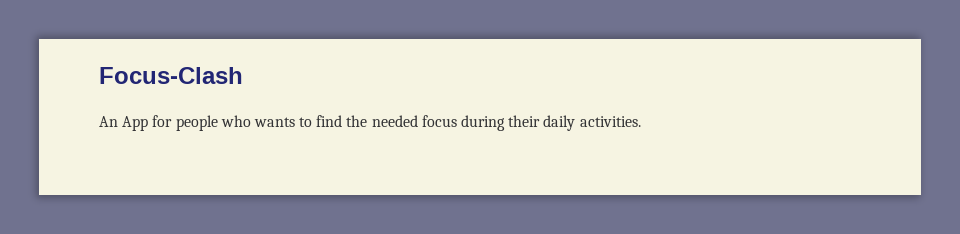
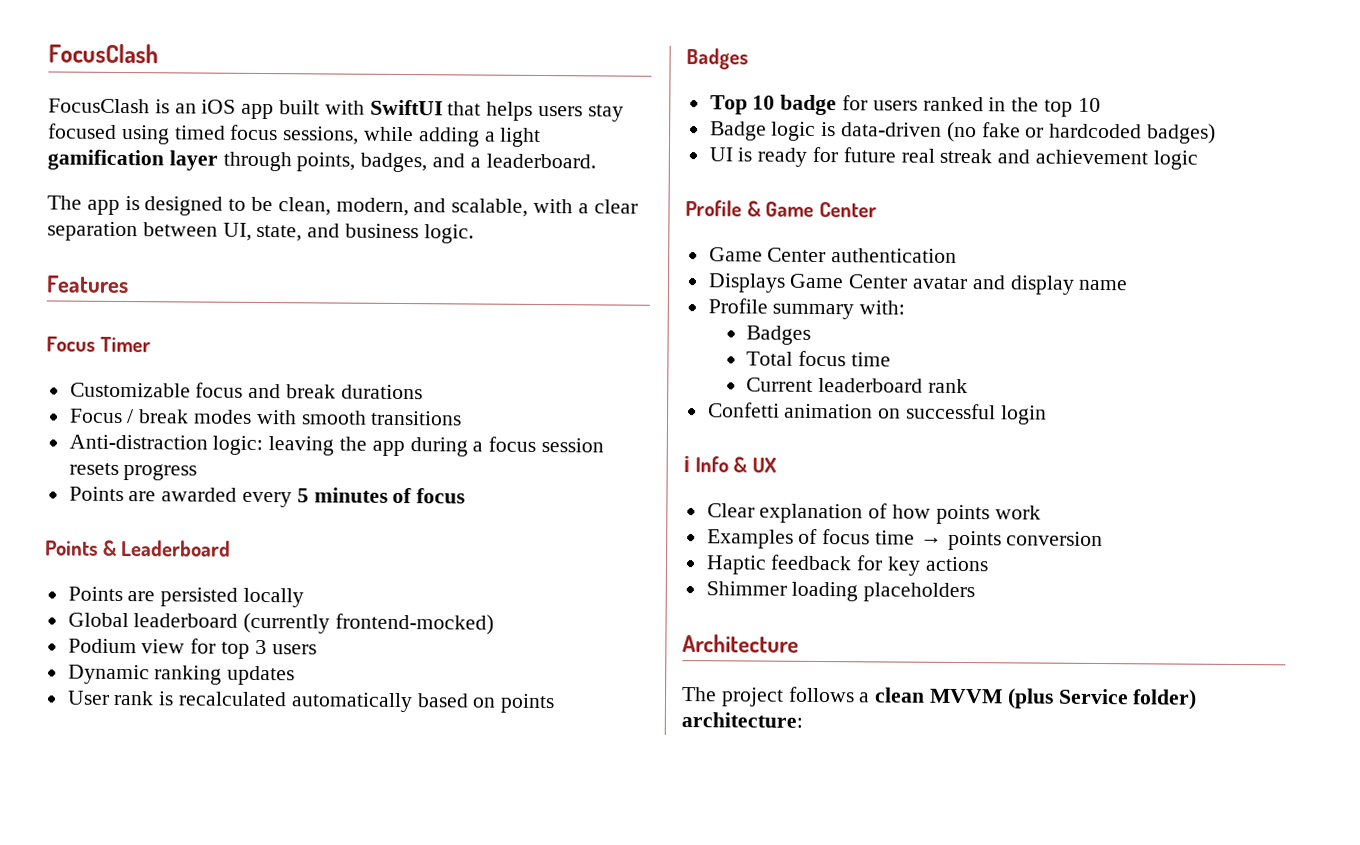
[99,67,243,84] [99,115,641,131] Focus-Clash // An App for people who wants to find the needed focus during their daily activities. -> [48,43,159,64] [48,98,624,122] [48,123,542,147] [47,149,596,173] [47,195,638,217] [47,221,474,244] [46,275,129,294] [46,336,151,353] [69,382,423,400] [68,408,463,426] [68,434,605,457] [68,462,198,481] [68,486,466,508] [45,539,232,557] [67,586,305,608] [67,612,495,635] [67,638,317,659] [67,664,296,686] [66,690,556,714] [686,48,748,70] [709,94,1101,117] [709,121,1217,144] [708,146,1198,170] [685,200,877,218] [708,247,958,263] [707,273,1129,295] [707,298,906,320] [746,325,812,345] [746,350,891,367] [746,377,968,394] [707,402,1047,425] [683,456,777,473] [706,503,1041,525] [706,528,1104,551] [705,554,989,576] [705,581,976,603] [682,634,799,653] [682,686,1198,710] [681,712,803,728] FocusClash // FocusClash is an iOS app built with SwiftUI that helps users stay focused using timed focus sessions, while adding a light gamification layer through points, badges, and a leaderboard. // The app is designed to be clean, modern, and scalable, with a clear separation between UI, state, and business logic. // Features // Focus Timer // Customizable focus and break durations // Focus / break modes with smooth transitions // Anti-distraction logic: leaving the app during a focus session resets progress // Points are awarded every 5 minutes of focus // Points & Leaderboard // Points are persisted locally // Global leaderboard (currently frontend-mocked) // Podium view for top 3 users // Dynamic ranking updates // User rank is recalculated automatically based on points // Badges // Top 10 badge for users ranked in the top 10 // Badge logic is data-driven (no fake or hardcoded badges) // UI is ready for future real streak and achievement logic // Profile & Game Center // Game Center authentication // Displays Game Center avatar and display name // Profile summary with: // Badges // Total focus time // Current leaderboard rank // Confetti animation on successful login // ℹ Info & UX // Clear explanation of how points work // Examples of focus time → points conversion // Haptic feedback for key actions // Shimmer loading placeholders // Architecture // The project follows a clean MVVM (plus Service folder) architecture:

